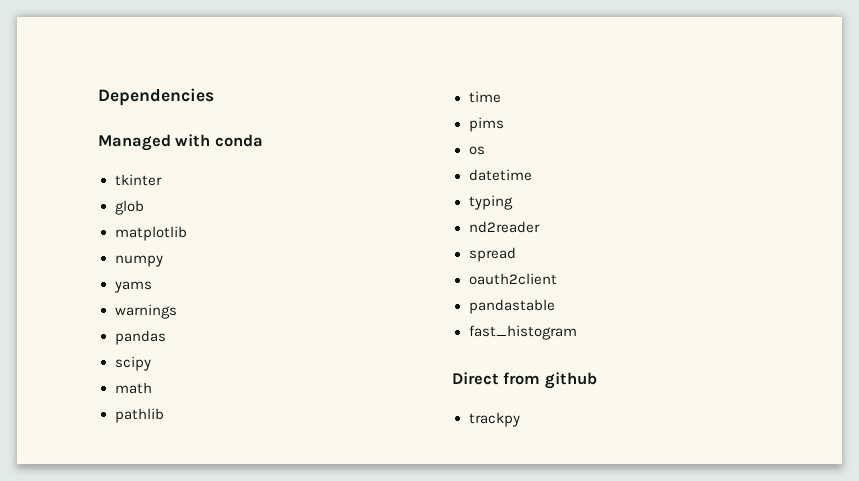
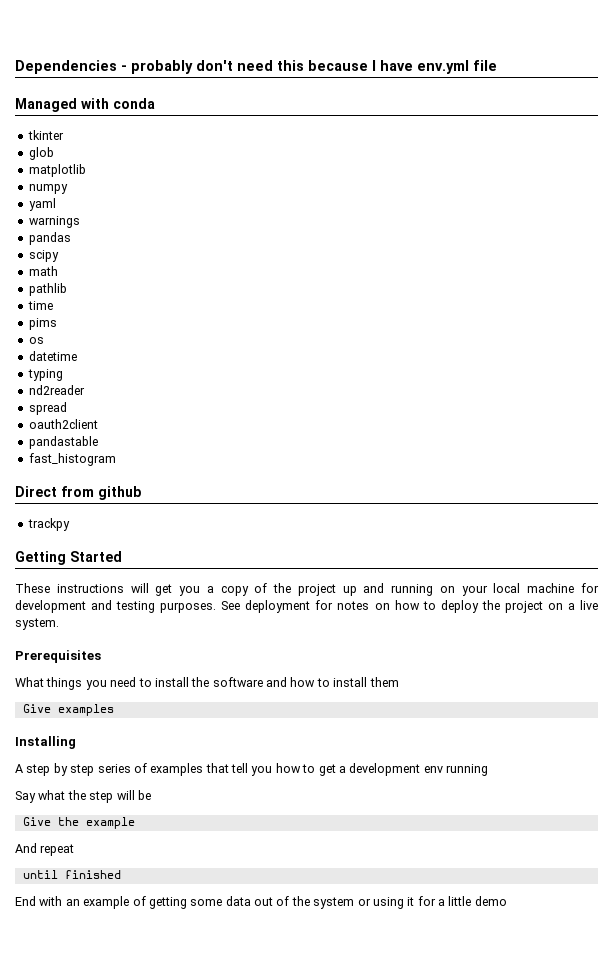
(214, 97) none -> [121,60,497,74] - probably don't need this because I have env.yml file
[113,281,152,293] yams -> [28,198,56,211] yaml
(520, 419) none -> [15,551,122,565] [15,583,599,596] [15,600,598,613] [15,618,59,630] [15,650,101,663] [15,677,399,690] [22,704,114,716] [15,736,76,749] [15,763,488,776] [15,790,151,803] [22,817,135,829] [15,843,75,856] [22,870,121,879] [15,896,507,909] // Getting Started // These instructions will get you a copy of the project up and running on your local machine for development and testing purposes. See deployment for notes on how to deploy the project on a live system. // Prerequisites // What things you need to install the software and how to install them // Give examples // Installing // A step by step series of examples that tell you how to get a development env running // Say what the step will be // Give the example // And repeat // until finished // End with an example of getting some data out of the system or using it for a little demo

